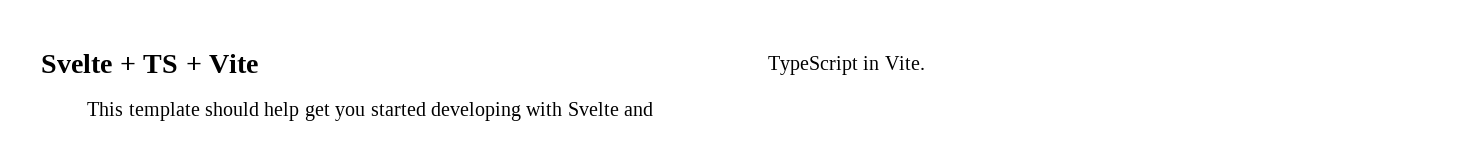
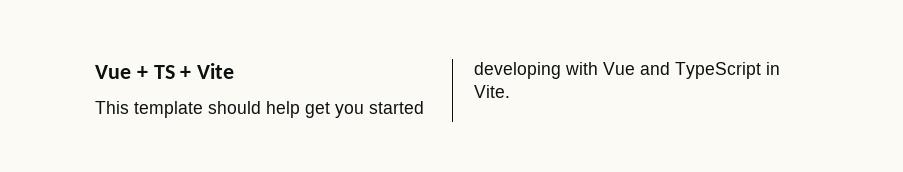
[41,54,112,73] Svelte -> [95,65,131,79] Vue
[567,102,619,116] Svelte -> [603,62,635,75] Vue

